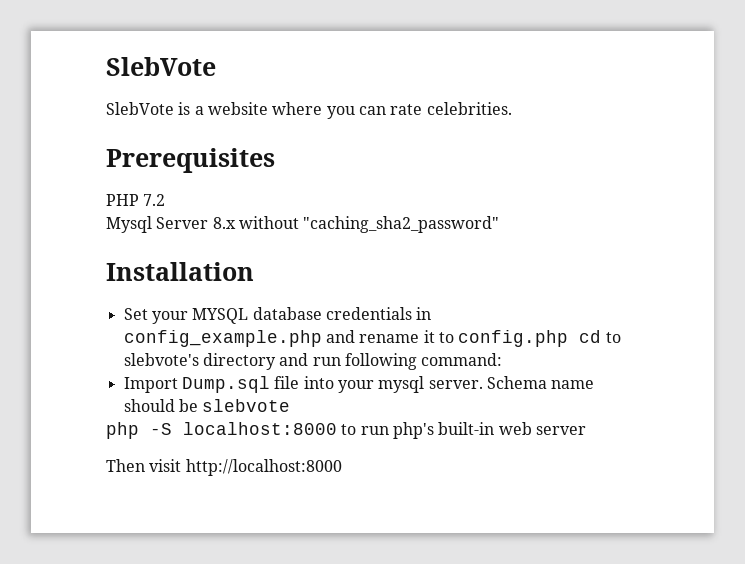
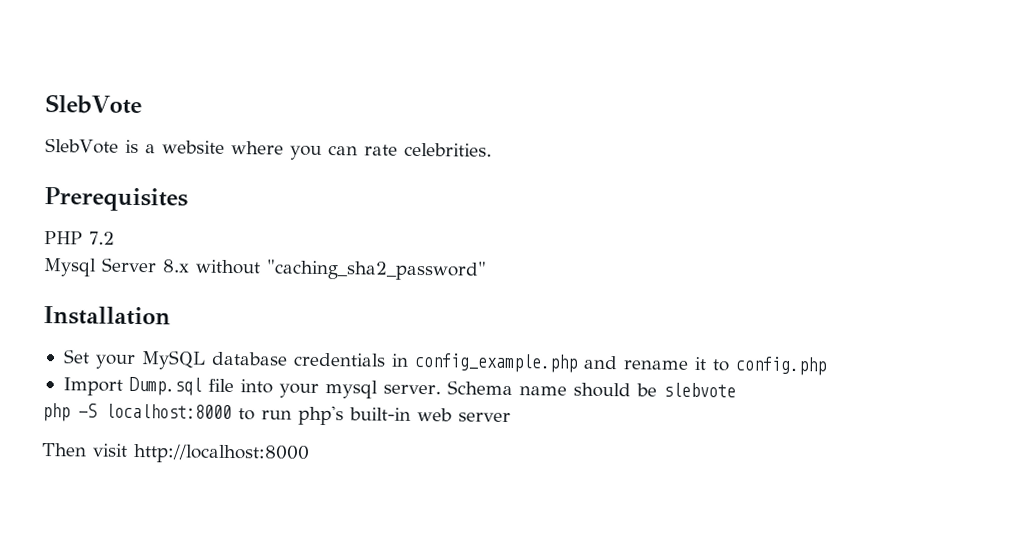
[192,308,249,324] MYSQL -> [140,350,206,370] MySQL
[579,330,621,343] [123,353,503,370] cd to slebvote's directory and run following command: -> (827, 366) none

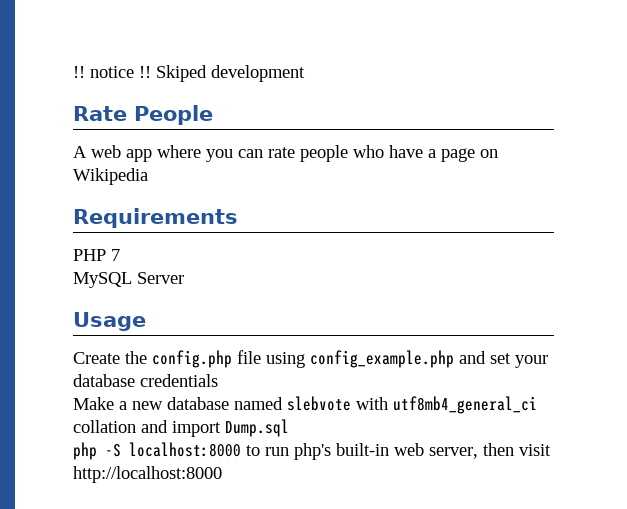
[45,94,142,115] [45,138,492,160] [44,187,188,212] SlebVote // SlebVote is a website where you can rate celebrities. // Prerequisites -> [73,65,305,82] [73,105,213,125] [73,145,498,162] [73,168,148,185] [73,208,238,228] !! notice !! Skiped development // Rate People // A web app where you can rate people who have a page on Wikipedia // Requirements
[89,231,115,245] [43,258,97,277] 7.2 // Mysql -> [111,249,120,261] [73,272,132,288] 7 // MySQL
[162,259,487,281] [43,306,171,326] [62,349,827,376] [62,376,736,399] 8.x without "caching_sha2_password" // Installation // Set your MySQL database credentials in config_example.php and rename it to config.php // Import Dump.sql file into your mysql server. Schema name should be slebvote -> [73,312,146,331] [73,350,548,368] [73,374,218,387] [73,396,537,414] [73,419,289,437] // Usage // Create the config.php file using config_example.php and set your database credentials // Make a new database named slebvote with utf8mb4_general_ci collation and import Dump.sql
[458,412,511,423] [41,443,87,457] server // Then -> [429,443,514,459] server, then

